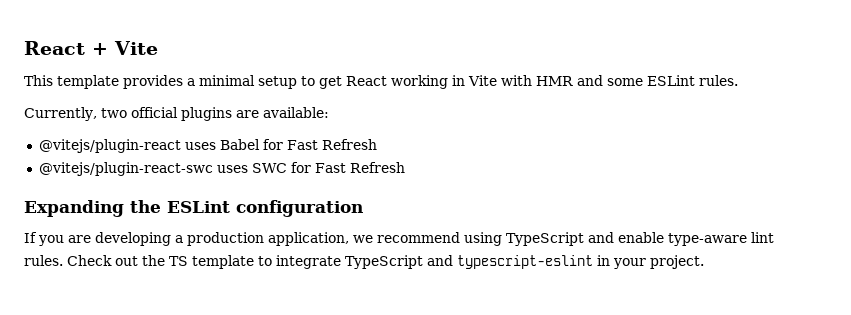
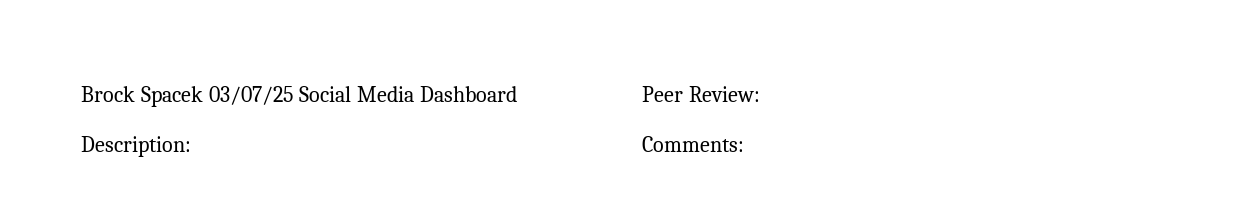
[24,41,158,55] [24,75,738,89] [24,107,329,121] [38,139,377,153] [38,162,405,176] [24,200,363,217] [24,232,774,246] [24,255,704,269] React + Vite // This template provides a minimal setup to get React working in Vite with HMR and some ESLint rules. // Currently, two official plugins are available: // @vitejs/plugin-react uses Babel for Fast Refresh // @vitejs/plugin-react-swc uses SWC for Fast Refresh // Expanding the ESLint configuration // If you are developing a production application, we recommend using TypeScript and enable type-aware lint rules. Check out the TS template to integrate TypeScript and typescript-eslint in your project. -> [81,86,517,107] [81,136,191,157] [642,86,760,102] [642,136,744,152] Brock Spacek 03/07/25 Social Media Dashboard // Description: // Peer Review: // Comments:

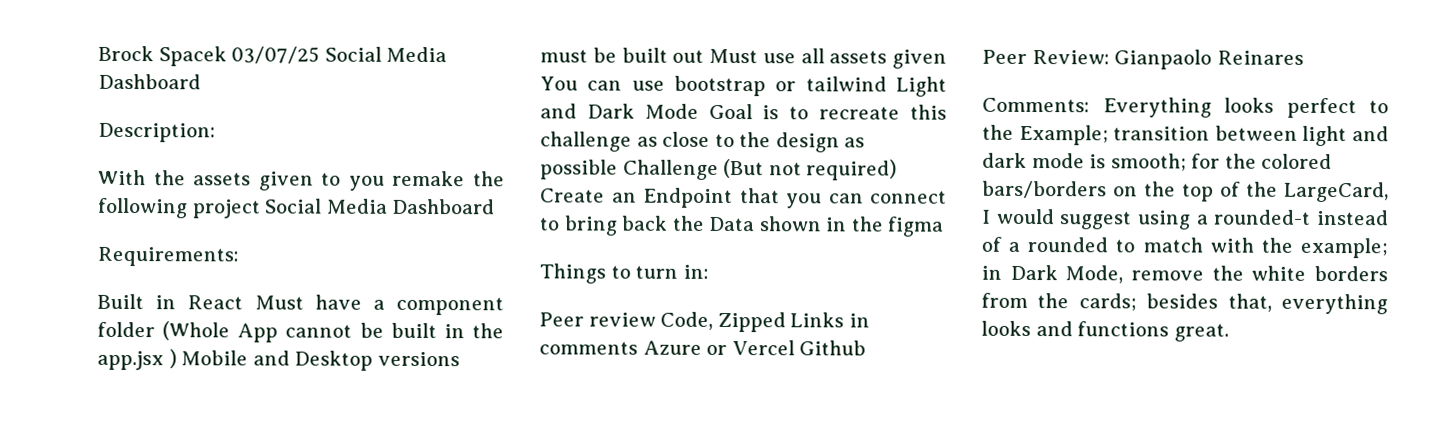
(191, 146) none -> [98,169,505,191] [97,197,496,219] [97,246,239,267] [97,293,505,316] [97,321,505,343] [97,349,460,371] [540,47,947,69] [540,75,947,97] [540,103,947,120] [540,131,866,153] [540,158,898,181] [540,187,947,209] [539,215,945,237] [539,263,709,284] [539,311,870,333] [539,340,867,356] // With the assets given to you remake the following project Social Media Dashboard // Requirements: // Built in React Must have a component folder (Whole App cannot be built in the app.jsx ) Mobile and Desktop versions must be built out Must use all assets given You can use bootstrap or tailwind Light and Dark Mode Goal is to recreate this challenge as close to the design as possible Challenge (But not required) Create an Endpoint that you can connect to bring back the Data shown in the figma // Things to turn in: // Peer review Code, Zipped Links in comments Azure or Vercel Github
(760, 94) none -> [1114,49,1304,70] Gianpaolo Reinares
(744, 144) none -> [1102,97,1389,119] [982,124,1389,147] [982,152,1333,172] [982,180,1389,203] [981,208,1389,230] [981,236,1388,259] [981,264,1388,284] [981,292,1388,315] [981,320,1229,342] Everything looks perfect to the Example; transition between light and dark mode is smooth; for the colored bars/borders on the top of the LargeCard, I would suggest using a rounded-t instead of a rounded to match with the example; in Dark Mode, remove the white borders from the cards; besides that, everything looks and functions great.

